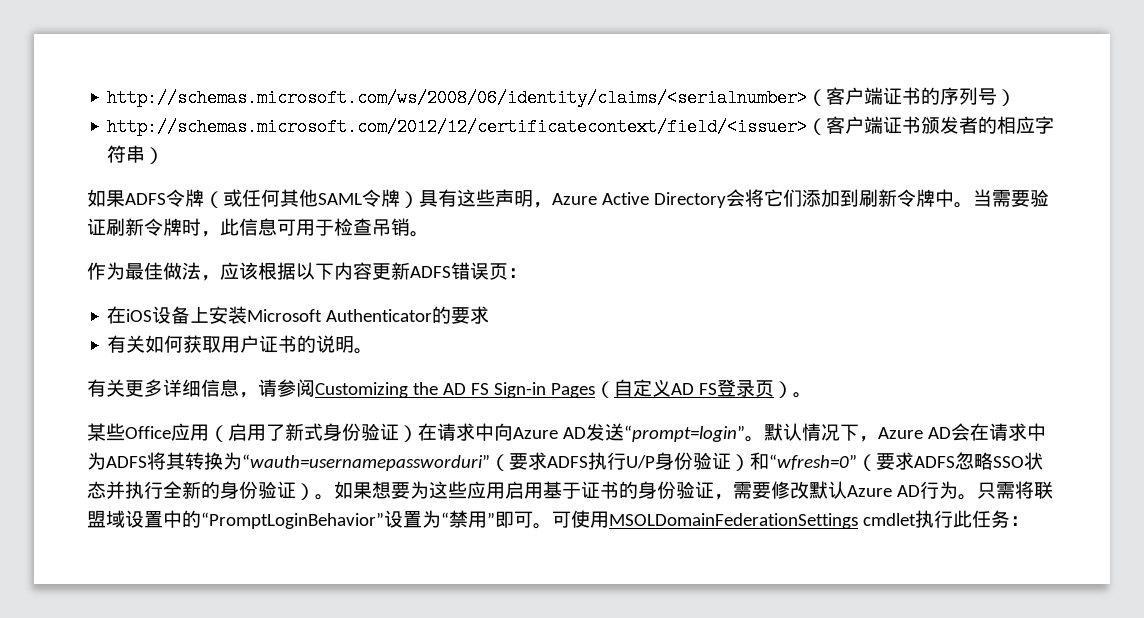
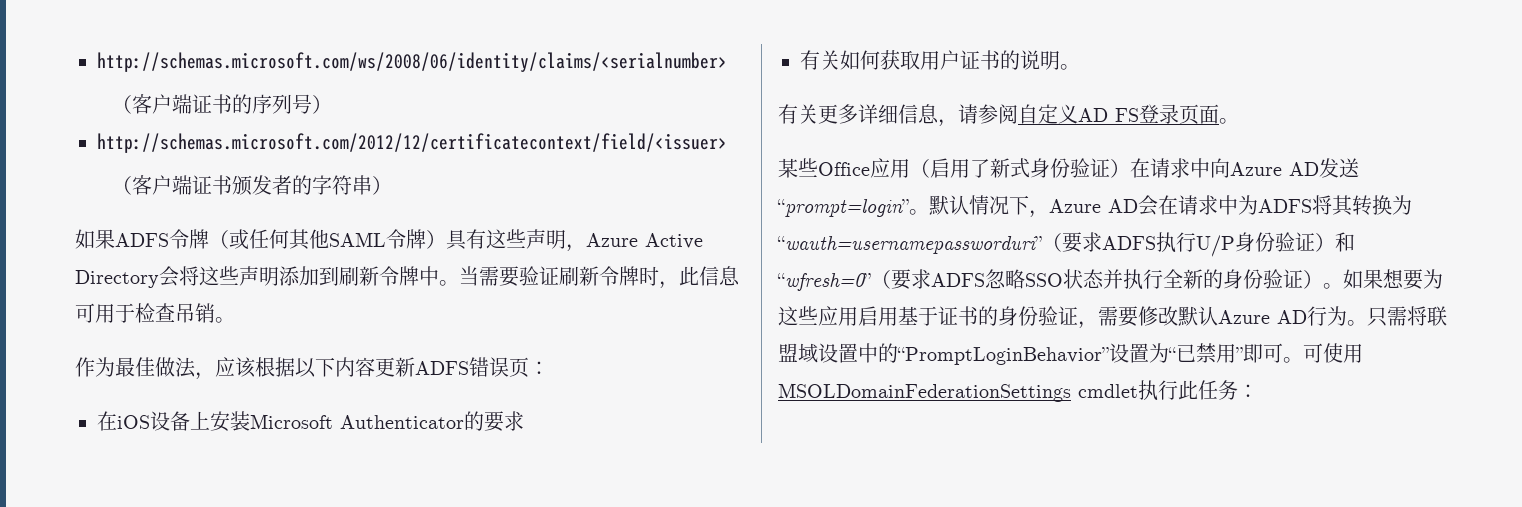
(808, 98) none -> (727, 62) //
(808, 127) none -> (727, 143) //
[997,116,1036,134] 相应 -> (312, 185) none
[763,189,802,207] 它们 -> [199,266,279,286] 这些声明
[315,381,614,398] Customizing the AD FS Sign-in Pages（ -> (1018, 114) none
[773,381,793,398] ） -> [1199,104,1219,124] 面
(449, 519) none -> [1176,344,1196,362] 已

